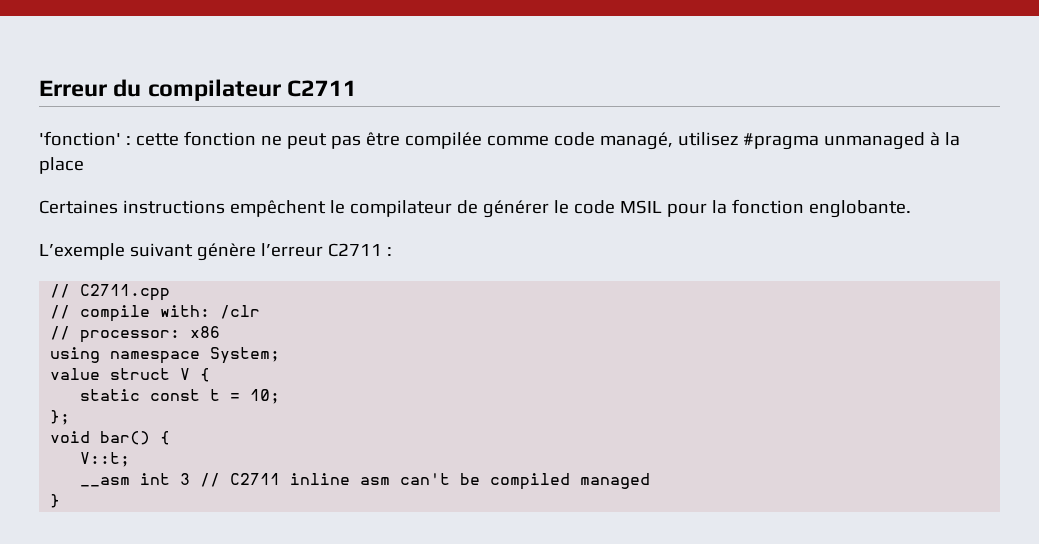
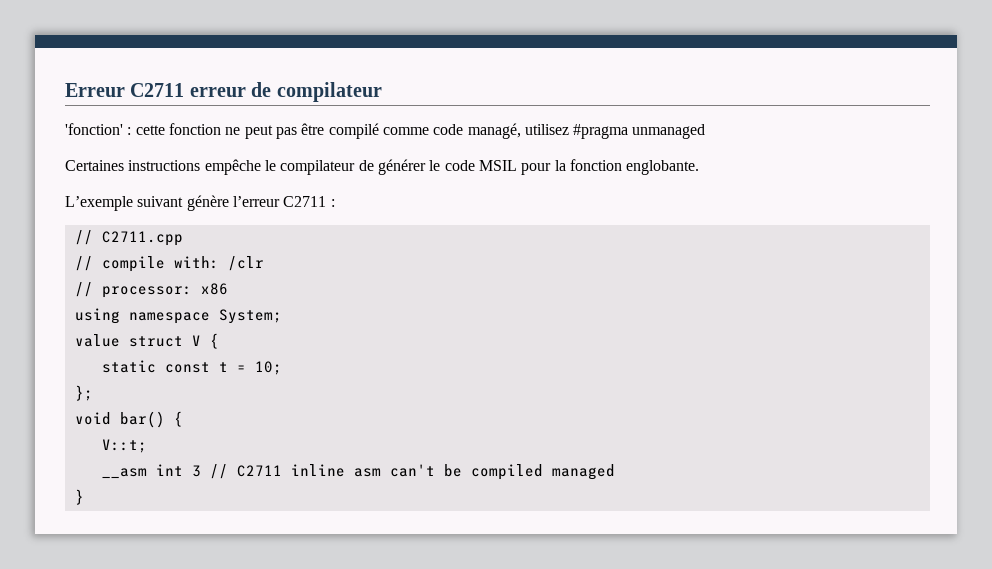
[113,79,358,101] du compilateur C2711 -> [130,82,382,102] C2711 erreur de compilateur
[404,132,482,149] compilée -> [328,123,379,139] compilé
[929,132,960,146] [39,157,84,174] à la place -> (706, 131) none
[229,200,326,217] empêchent -> [204,159,261,175] empêche

